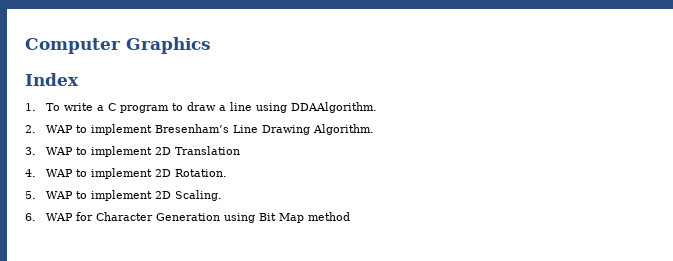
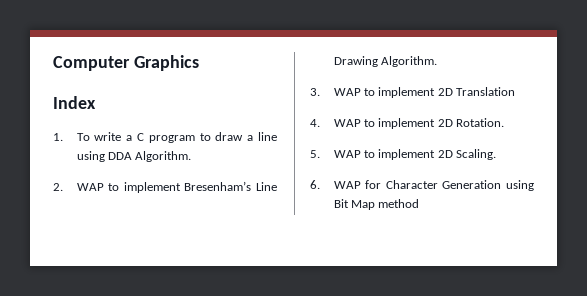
[291,102,378,113] DDAAlgorithm. -> [107,151,192,162] DDA Algorithm.

